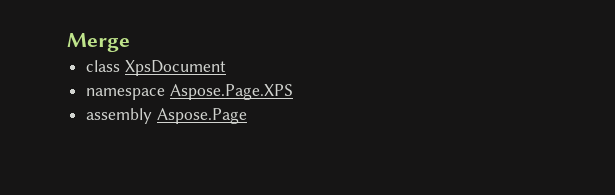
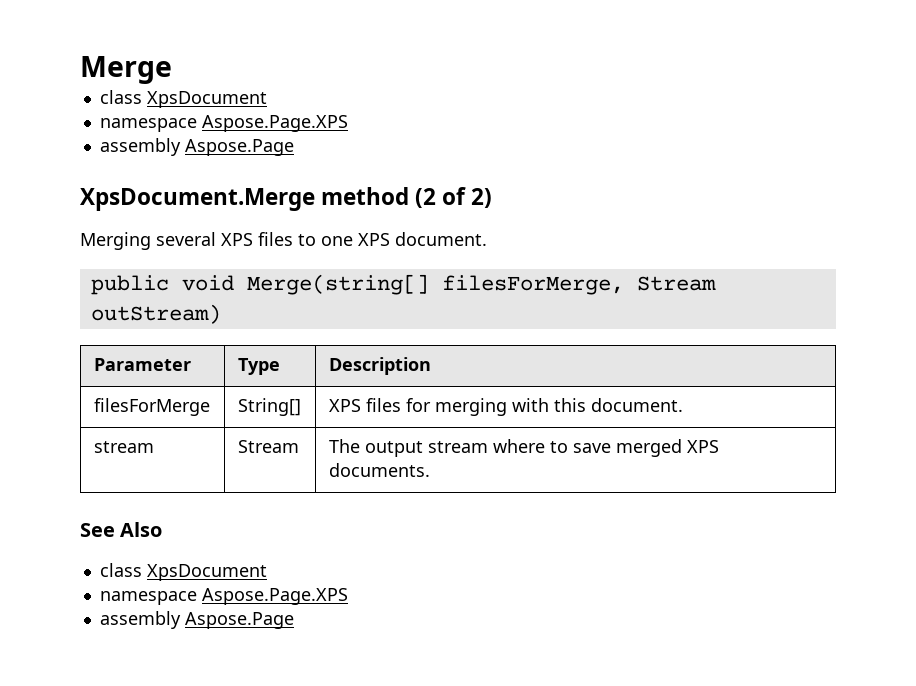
(247, 116) none -> [80,187,493,211] [80,232,487,250] [90,274,716,295] [90,304,221,324] [93,358,191,371] [237,358,280,375] [328,357,431,375] [93,398,210,416] [237,398,301,416] [328,398,683,416] [93,441,154,453] [237,440,299,453] [328,439,719,457] [328,463,430,477] [80,522,163,537] [99,563,267,581] [99,588,348,605] [99,611,294,629] // XpsDocument.Merge method (2 of 2) // Merging several XPS files to one XPS document. // public void Merge(string[] filesForMerge, Stream outStream) // Parameter | Type | Description // filesForMerge | String[] | XPS files for merging with this document. // stream | Stream | The output stream where to save merged XPS documents. // See Also // class XpsDocument // namespace Aspose.Page.XPS // assembly Aspose.Page

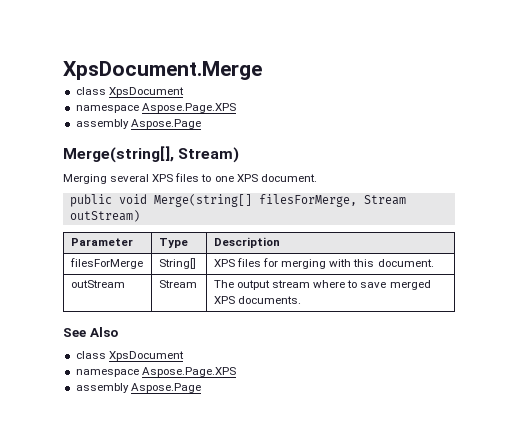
[80,56,172,84] Merge -> [63,61,262,80] XpsDocument.Merge
[80,187,493,211] XpsDocument.Merge method (2 of 2) -> [63,146,240,163] Merge(string[], Stream)
[93,441,154,453] stream -> [70,280,125,288] outStream

